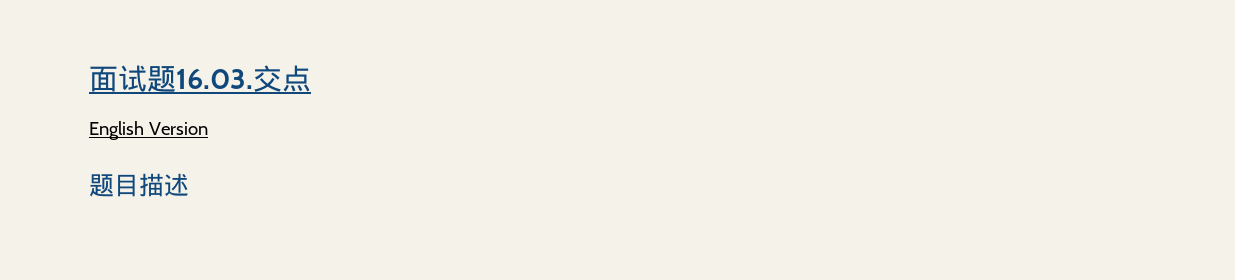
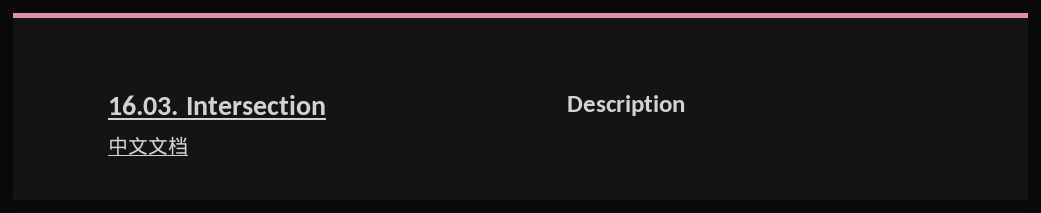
[89,65,311,92] [89,121,208,140] [89,173,189,197] 面试题16.03.交点 // English Version // 题目描述 -> [108,95,326,115] [108,136,188,155] [567,95,685,116] 16.03. Intersection // 中文文档 // Description

